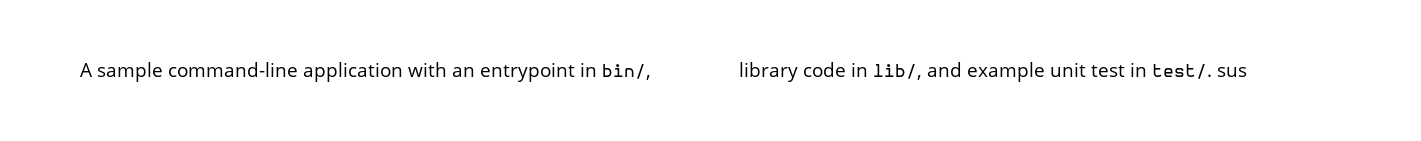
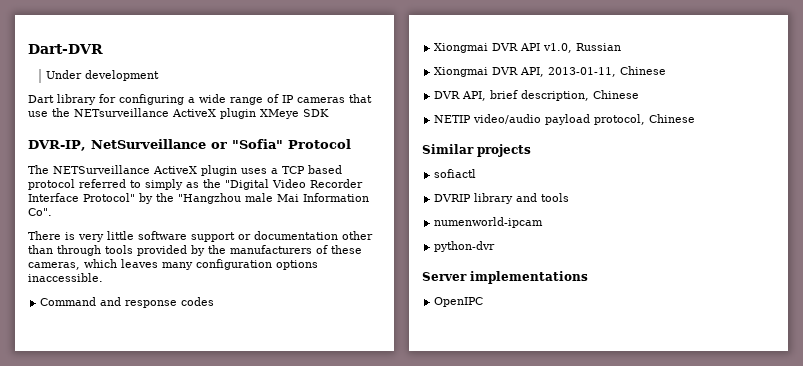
[80,62,1247,82] A sample command-line application with an entrypoint in bin/, library code in lib/, and example unit test in test/. sus -> [28,44,103,54] [46,70,160,81] [28,94,372,105] [28,108,329,119] [28,139,351,151] [28,165,342,176] [28,179,363,190] [28,193,369,204] [28,208,52,216] [28,231,373,242] [28,245,362,256] [28,259,318,270] [28,273,103,282] [40,297,215,308] [434,43,622,53] [434,66,667,77] [434,90,640,101] [434,114,696,125] [422,144,531,157] [434,169,477,178] [434,193,570,204] [434,217,544,228] [434,241,496,252] [422,271,588,284] [434,297,484,307] Dart-DVR // Under development // Dart library for configuring a wide range of IP cameras that use the NETsurveillance ActiveX plugin XMeye SDK // DVR-IP, NetSurveillance or "Sofia" Protocol // The NETSurveillance ActiveX plugin uses a TCP based protocol referred to simply as the "Digital Video Recorder Interface Protocol" by the "Hangzhou male Mai Information Co". // There is very little software support or documentation other than through tools provided by the manufacturers of these cameras, which leaves many configuration options inaccessible. // Command and response codes // Xiongmai DVR API v1.0, Russian // Xiongmai DVR API, 2013-01-11, Chinese // DVR API, brief description, Chinese // NETIP video/audio payload protocol, Chinese // Similar projects // sofiactl // DVRIP library and tools // numenworld-ipcam // python-dvr // Server implementations // OpenIPC

